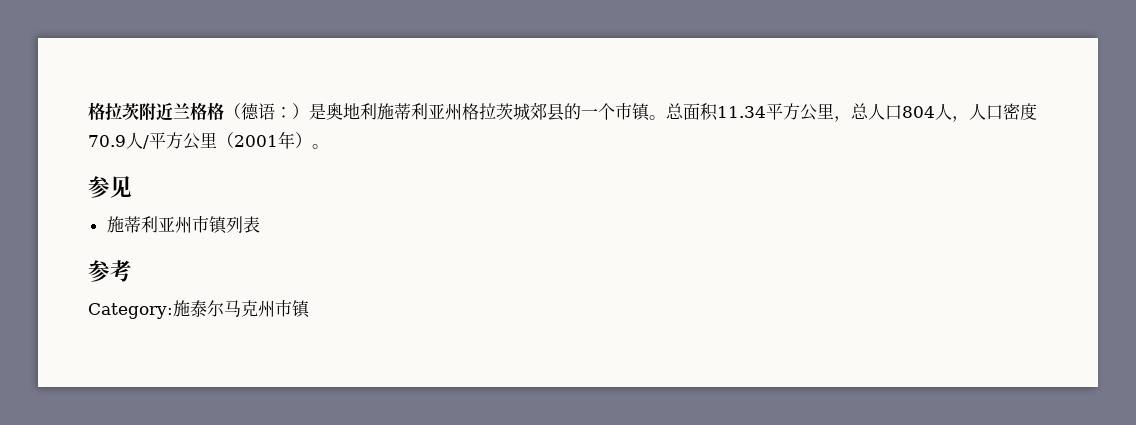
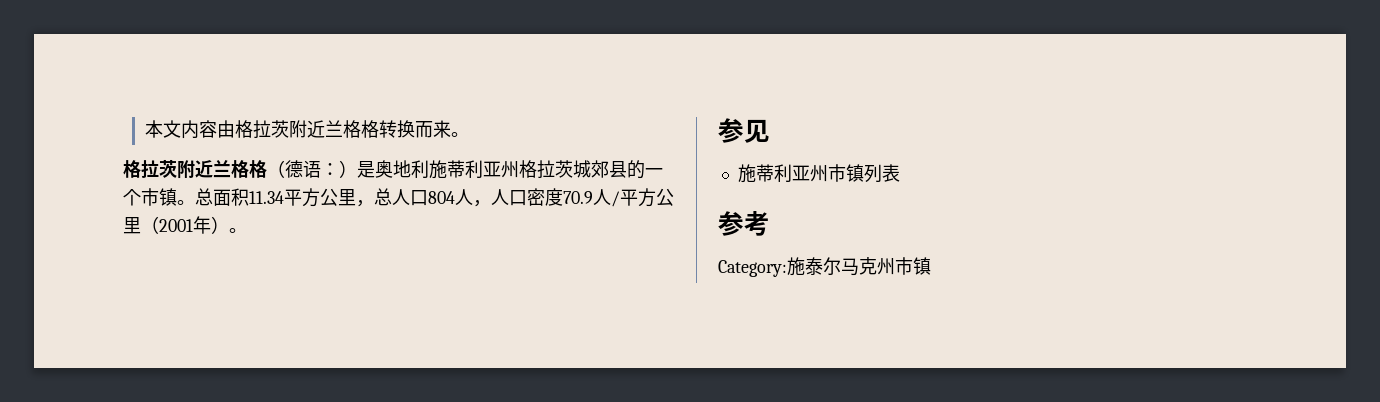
(88, 111) none -> [144,120,469,139] 本文内容由格拉茨附近兰格格转换而来。 //

